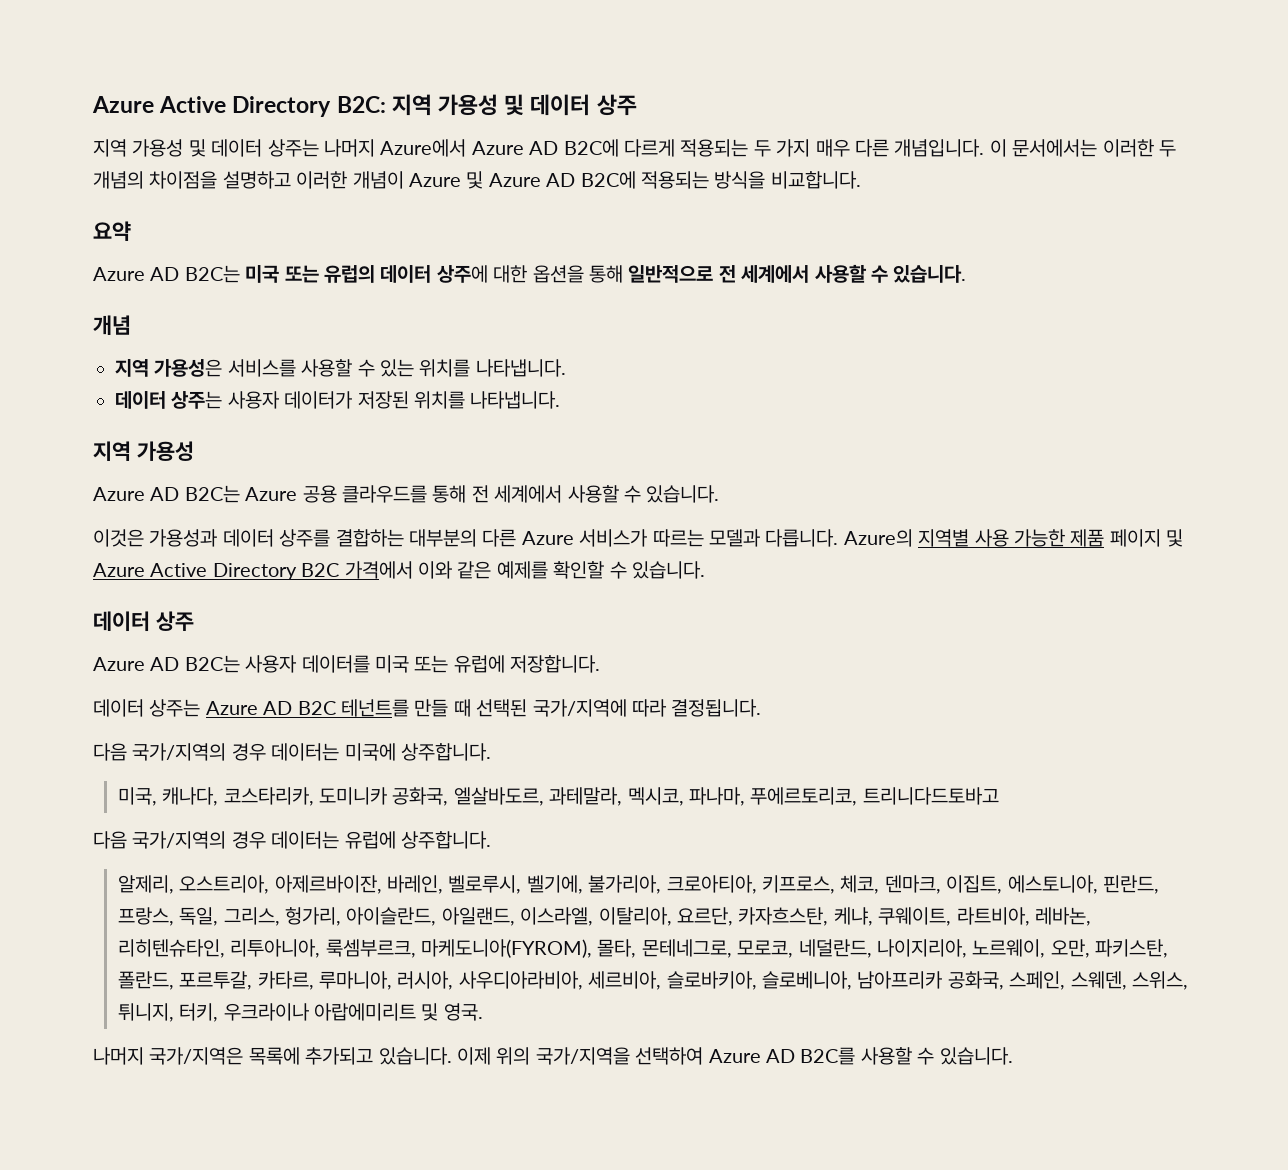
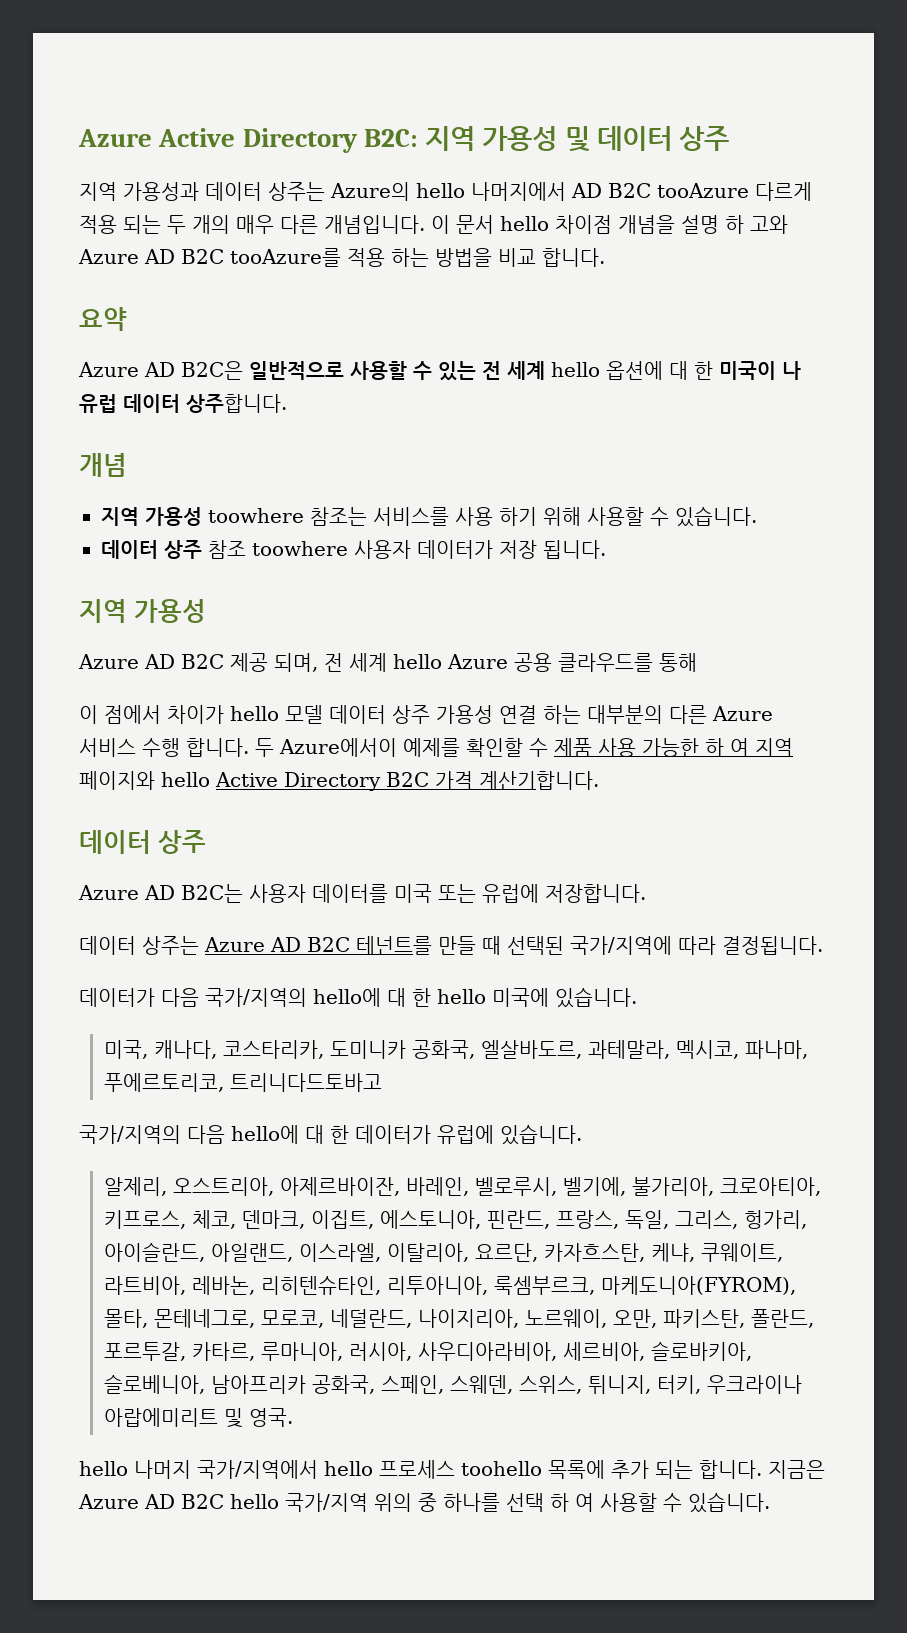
[132,139,1176,157] [93,171,861,189] [93,221,131,241] [93,264,967,283] [93,315,131,335] [115,359,566,377] [115,391,561,409] [93,441,194,461] [93,485,720,503] [93,529,1184,547] [93,561,705,580] 가용성 및 데이터 상주는 나머지 Azure에서 Azure AD B2C에 다르게 적용되는 두 가지 매우 다른 개념입니다. 이 문서에서는 이러한 두 개념의 차이점을 설명하고 이러한 개념이 Azure 및 Azure AD B2C에 적용되는 방식을 비교합니다. // 요약 // Azure AD B2C는 미국 또는 유럽의 데이터 상주에 대한 옵션을 통해 일반적으로 전 세계에서 사용할 수 있습니다. // 개념 // 지역 가용성은 서비스를 사용할 수 있는 위치를 나타냅니다. // 데이터 상주는 사용자 데이터가 저장된 위치를 나타냅니다. // 지역 가용성 // Azure AD B2C는 Azure 공용 클라우드를 통해 전 세계에서 사용할 수 있습니다. // 이것은 가용성과 데이터 상주를 결합하는 대부분의 다른 Azure 서비스가 따르는 모델과 다릅니다. Azure의 지역별 사용 가능한 제품 페이지 및 Azure Active Directory B2C 가격에서 이와 같은 예제를 확인할 수 있습니다. -> [123,182,812,201] [79,215,788,234] [78,248,605,267] [79,307,127,331] [78,361,801,381] [79,394,287,413] [79,453,127,477] [101,506,757,527] [101,540,606,559] [79,599,206,623] [78,653,697,672] [79,705,773,724] [79,738,793,757] [79,771,599,791] 가용성과 데이터 상주는 Azure의 hello 나머지에서 AD B2C tooAzure 다르게 적용 되는 두 개의 매우 다른 개념입니다. 이 문서 hello 차이점 개념을 설명 하 고와 Azure AD B2C tooAzure를 적용 하는 방법을 비교 합니다. // 요약 // Azure AD B2C은 일반적으로 사용할 수 있는 전 세계 hello 옵션에 대 한 미국이 나 유럽 데이터 상주합니다. // 개념 // 지역 가용성 toowhere 참조는 서비스를 사용 하기 위해 사용할 수 있습니다. // 데이터 상주 참조 toowhere 사용자 데이터가 저장 됩니다. // 지역 가용성 // Azure AD B2C 제공 되며, 전 세계 hello Azure 공용 클라우드를 통해 // 이 점에서 차이가 hello 모델 데이터 상주 가용성 연결 하는 대부분의 다른 Azure 서비스 수행 합니다. 두 Azure에서이 예제를 확인할 수 제품 사용 가능한 하 여 지역 페이지와 hello Active Directory B2C 가격 계산기합니다.
[93,743,491,761] 다음 국가/지역의 경우 데이터는 미국에 상주합니다. -> [79,987,637,1008] 데이터가 다음 국가/지역의 hello에 대 한 hello 미국에 있습니다.
[93,831,491,849] 다음 국가/지역의 경우 데이터는 유럽에 상주합니다. -> [79,1124,582,1145] 국가/지역의 다음 hello에 대 한 데이터가 유럽에 있습니다.
[93,1047,856,1065] 나머지 국가/지역은 목록에 추가되고 있습니다. 이제 위의 국가/지역을 선택하여 Azure AD B2C를 -> [79,1460,825,1479] [78,1493,594,1512] hello 나머지 국가/지역에서 hello 프로세스 toohello 목록에 추가 되는 합니다. 지금은 Azure AD B2C hello 국가/지역 위의 중 하나를 선택 하 여

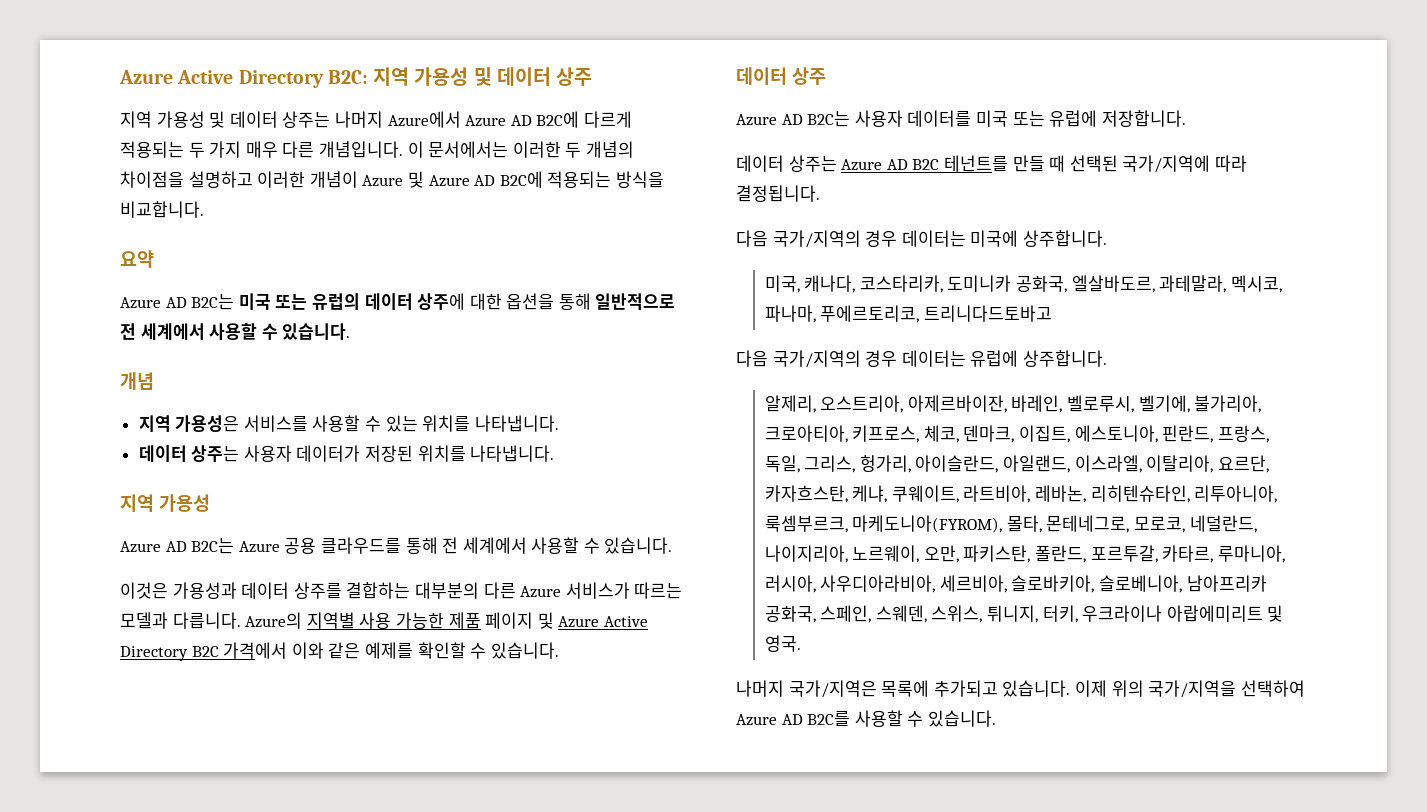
[123,182,812,201] [79,215,788,234] [78,248,605,267] [79,307,127,331] [78,361,801,381] [79,394,287,413] [79,453,127,477] [101,506,757,527] [101,540,606,559] [79,599,206,623] [78,653,697,672] [79,705,773,724] [79,738,793,757] [79,771,599,791] 가용성과 데이터 상주는 Azure의 hello 나머지에서 AD B2C tooAzure 다르게 적용 되는 두 개의 매우 다른 개념입니다. 이 문서 hello 차이점 개념을 설명 하 고와 Azure AD B2C tooAzure를 적용 하는 방법을 비교 합니다. // 요약 // Azure AD B2C은 일반적으로 사용할 수 있는 전 세계 hello 옵션에 대 한 미국이 나 유럽 데이터 상주합니다. // 개념 // 지역 가용성 toowhere 참조는 서비스를 사용 하기 위해 사용할 수 있습니다. // 데이터 상주 참조 toowhere 사용자 데이터가 저장 됩니다. // 지역 가용성 // Azure AD B2C 제공 되며, 전 세계 hello Azure 공용 클라우드를 통해 // 이 점에서 차이가 hello 모델 데이터 상주 가용성 연결 하는 대부분의 다른 Azure 서비스 수행 합니다. 두 Azure에서이 예제를 확인할 수 제품 사용 가능한 하 여 지역 페이지와 hello Active Directory B2C 가격 계산기합니다. -> [156,111,632,128] [120,141,634,158] [120,171,664,188] [120,201,204,218] [120,250,154,268] [120,293,676,310] [120,323,351,340] [120,372,154,390] [138,415,559,432] [138,445,555,462] [120,494,210,512] [120,537,673,554] [120,582,683,599] [120,612,648,629] [120,642,559,661] 가용성 및 데이터 상주는 나머지 Azure에서 Azure AD B2C에 다르게 적용되는 두 가지 매우 다른 개념입니다. 이 문서에서는 이러한 두 개념의 차이점을 설명하고 이러한 개념이 Azure 및 Azure AD B2C에 적용되는 방식을 비교합니다. // 요약 // Azure AD B2C는 미국 또는 유럽의 데이터 상주에 대한 옵션을 통해 일반적으로 전 세계에서 사용할 수 있습니다. // 개념 // 지역 가용성은 서비스를 사용할 수 있는 위치를 나타냅니다. // 데이터 상주는 사용자 데이터가 저장된 위치를 나타냅니다. // 지역 가용성 // Azure AD B2C는 Azure 공용 클라우드를 통해 전 세계에서 사용할 수 있습니다. // 이것은 가용성과 데이터 상주를 결합하는 대부분의 다른 Azure 서비스가 따르는 모델과 다릅니다. Azure의 지역별 사용 가능한 제품 페이지 및 Azure Active Directory B2C 가격에서 이와 같은 예제를 확인할 수 있습니다.
[79,987,637,1008] 데이터가 다음 국가/지역의 hello에 대 한 hello 미국에 있습니다. -> [736,230,1107,248] 다음 국가/지역의 경우 데이터는 미국에 상주합니다.
[79,1124,582,1145] 국가/지역의 다음 hello에 대 한 데이터가 유럽에 있습니다. -> [736,350,1107,368] 다음 국가/지역의 경우 데이터는 유럽에 상주합니다.
[79,1460,825,1479] [78,1493,594,1512] hello 나머지 국가/지역에서 hello 프로세스 toohello 목록에 추가 되는 합니다. 지금은 Azure AD B2C hello 국가/지역 위의 중 하나를 선택 하 여 -> [736,680,1305,698] [736,711,851,727] 나머지 국가/지역은 목록에 추가되고 있습니다. 이제 위의 국가/지역을 선택하여 Azure AD B2C를

